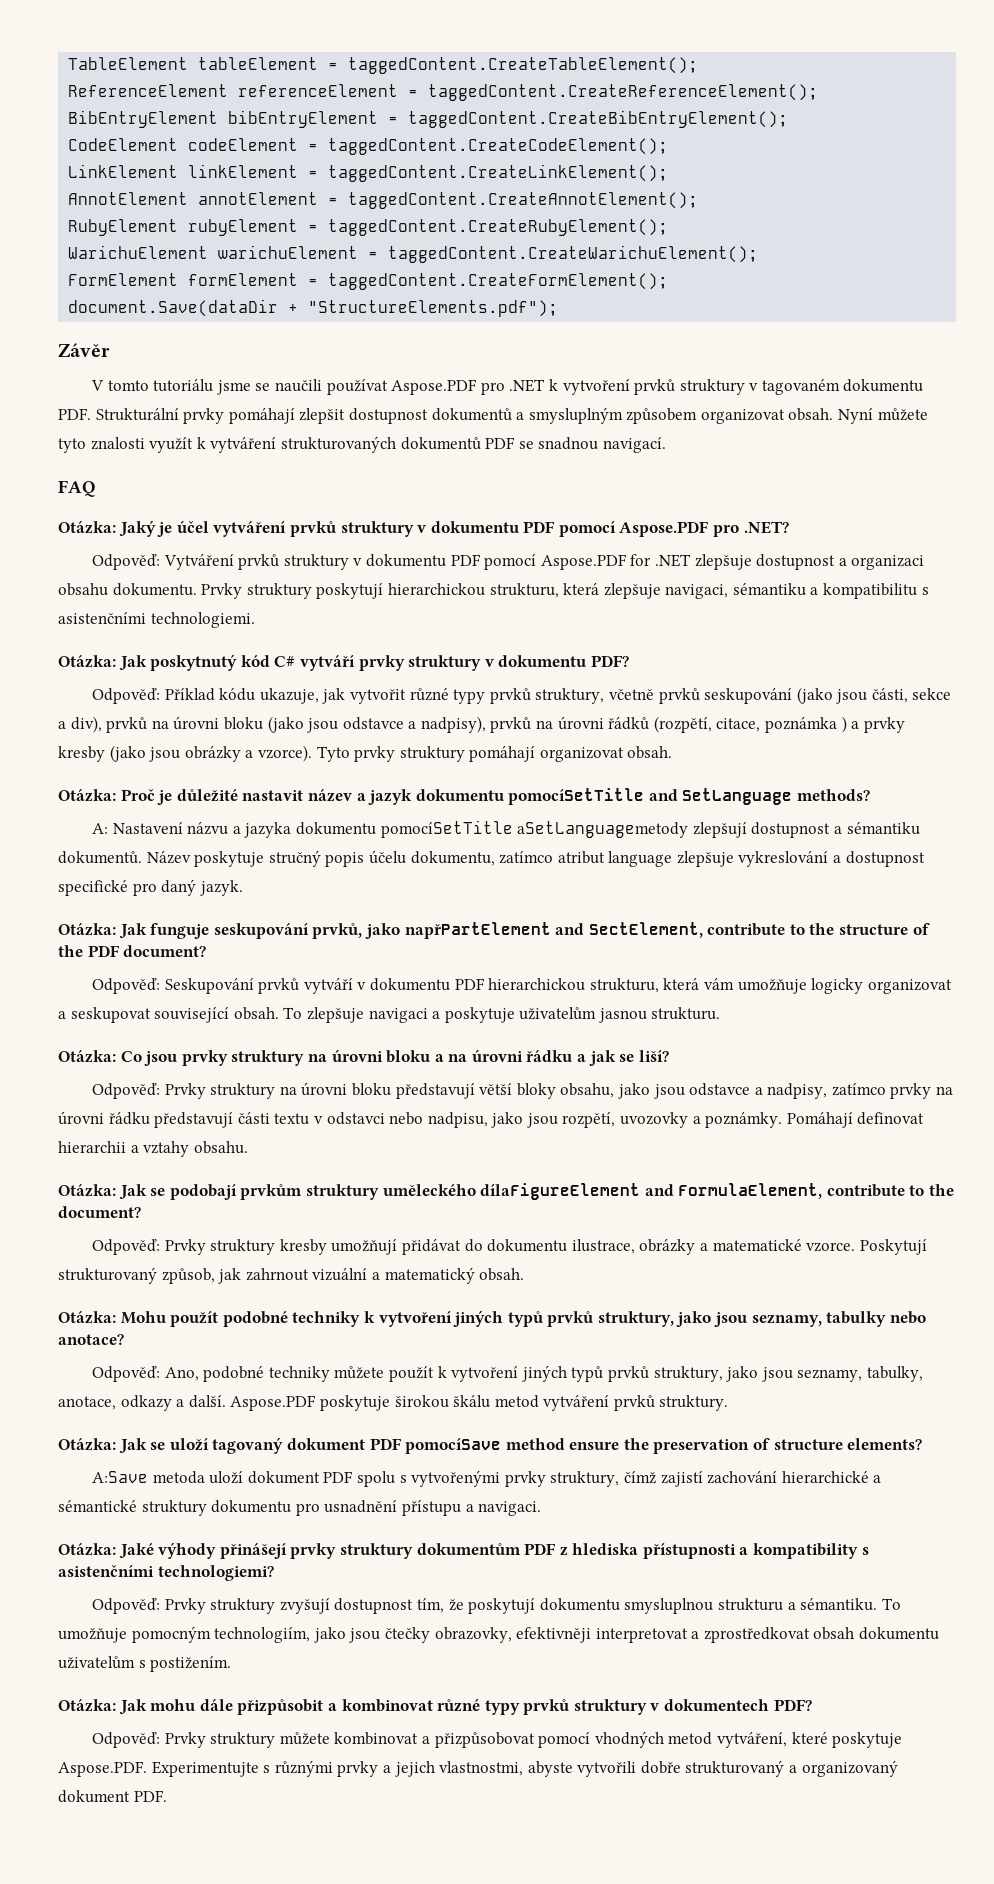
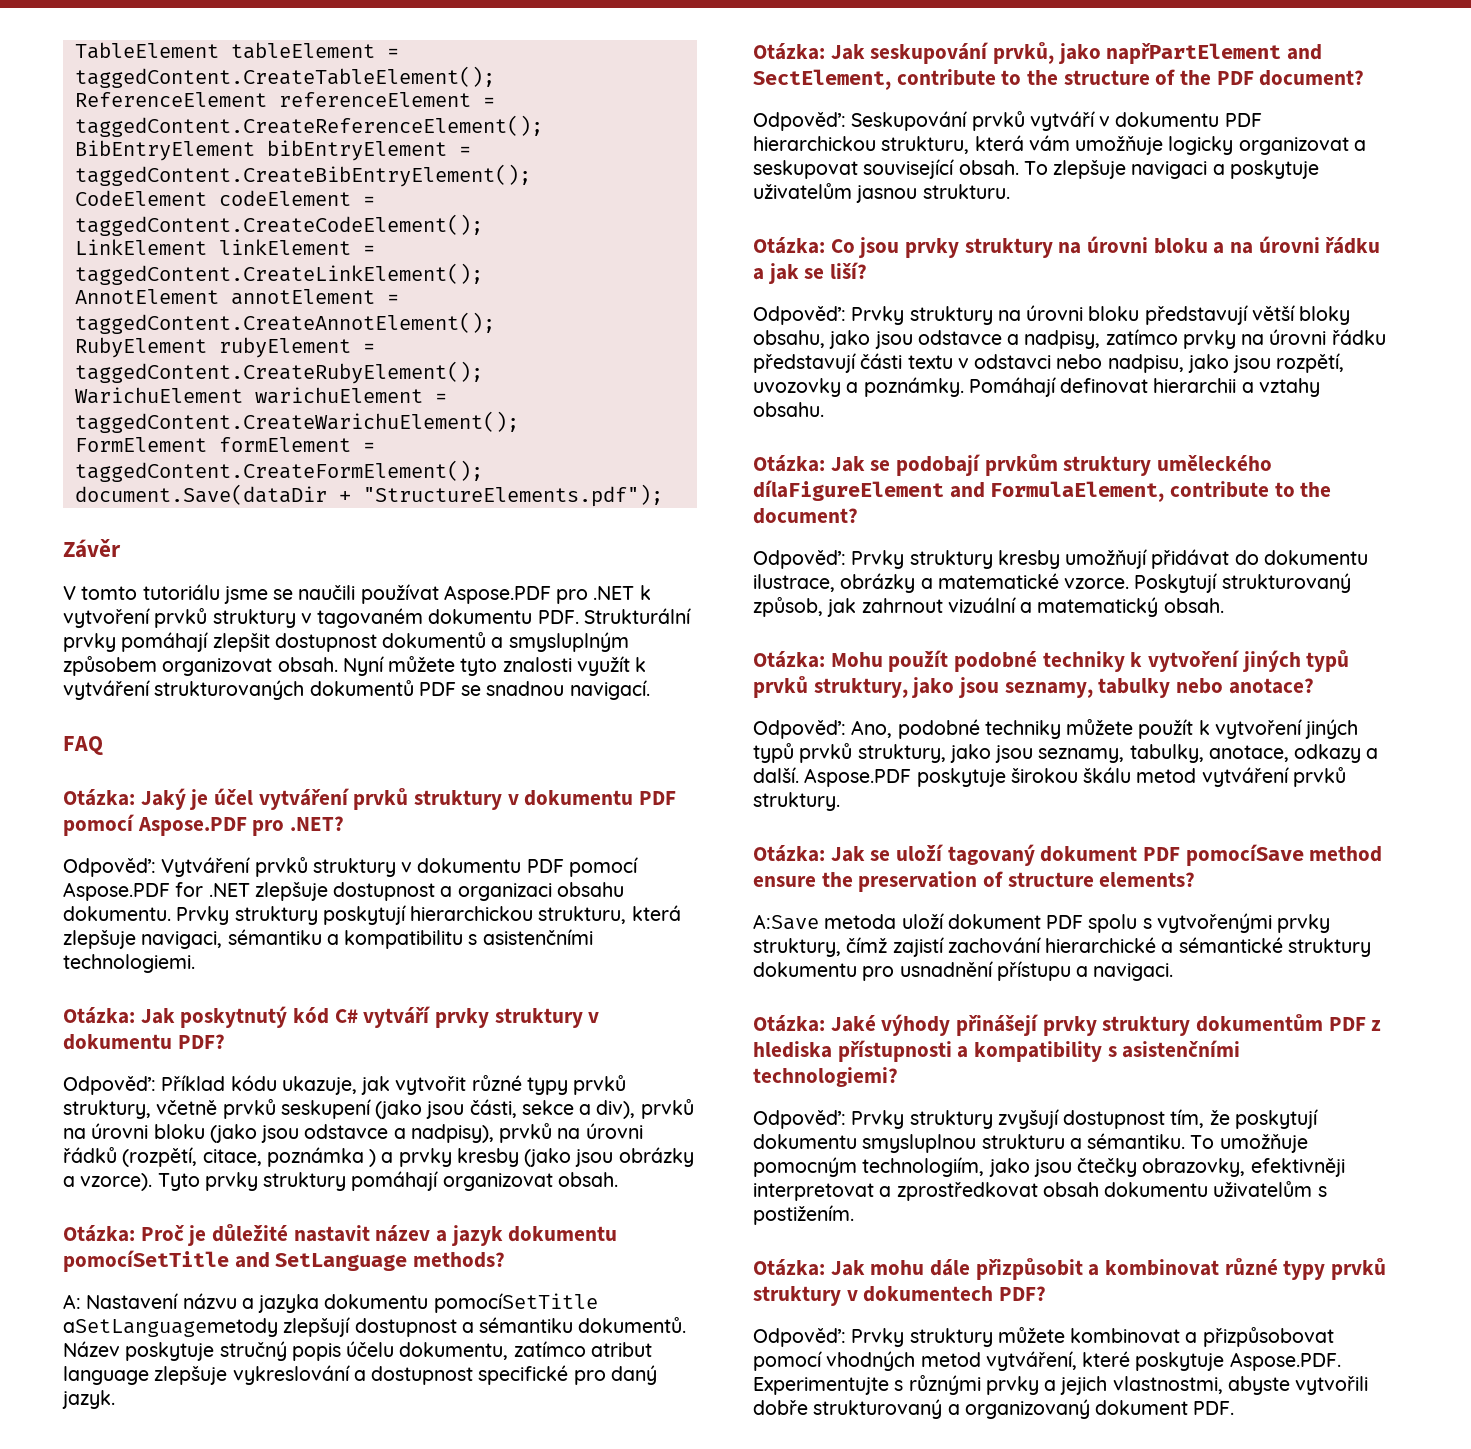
[704,688,793,704] seskupování -> [280,1099,371,1119] seskupení
[150,923,210,939] funguje -> (865, 52) none

